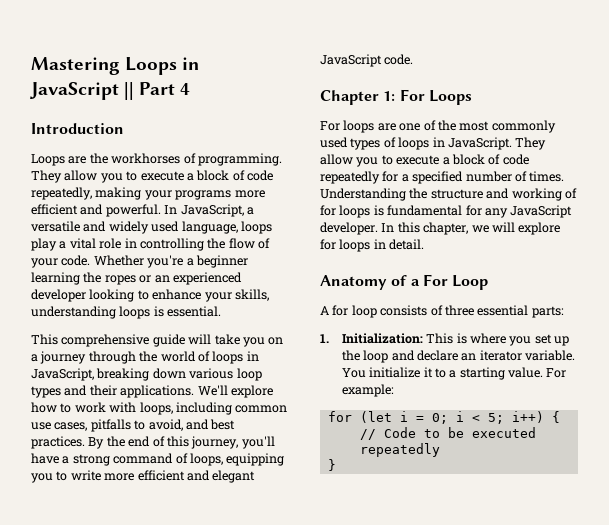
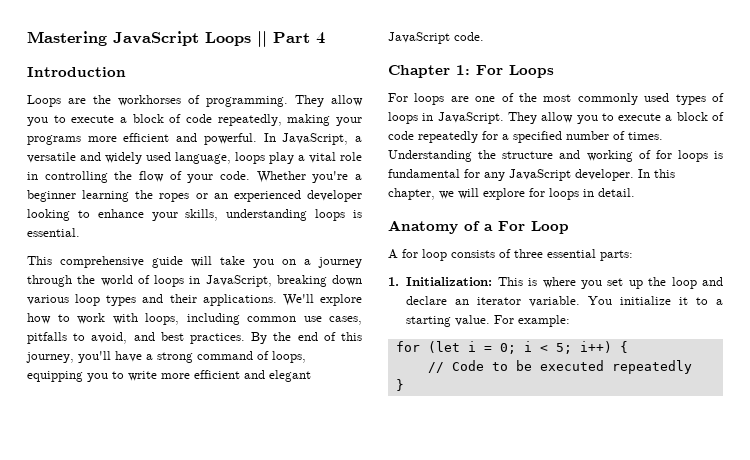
[125,57,200,75] [30,82,119,100] Loops in JavaScript -> [113,31,251,46] JavaScript Loops

